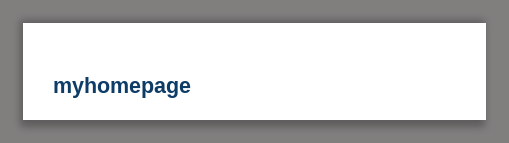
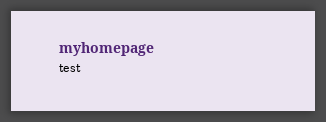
(191, 87) none -> [59,64,81,72] // test

